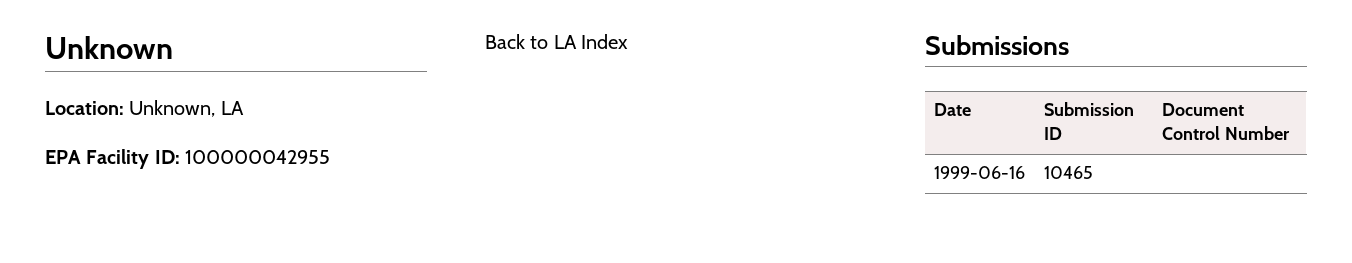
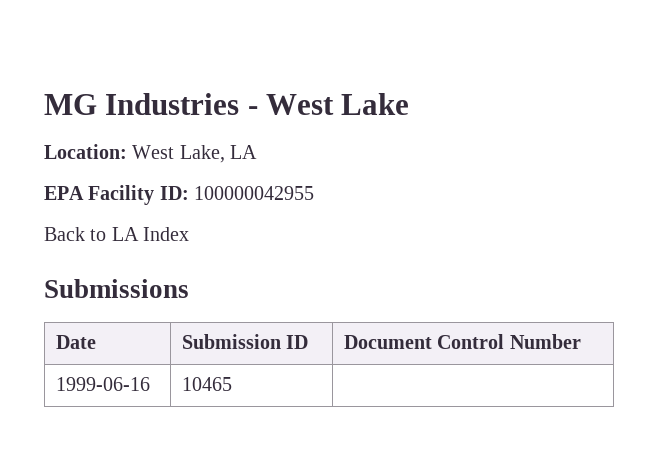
[45,36,173,59] Unknown -> [44,93,410,115] MG Industries - West Lake
[129,100,216,117] Unknown, -> [132,145,225,163] West Lake,

